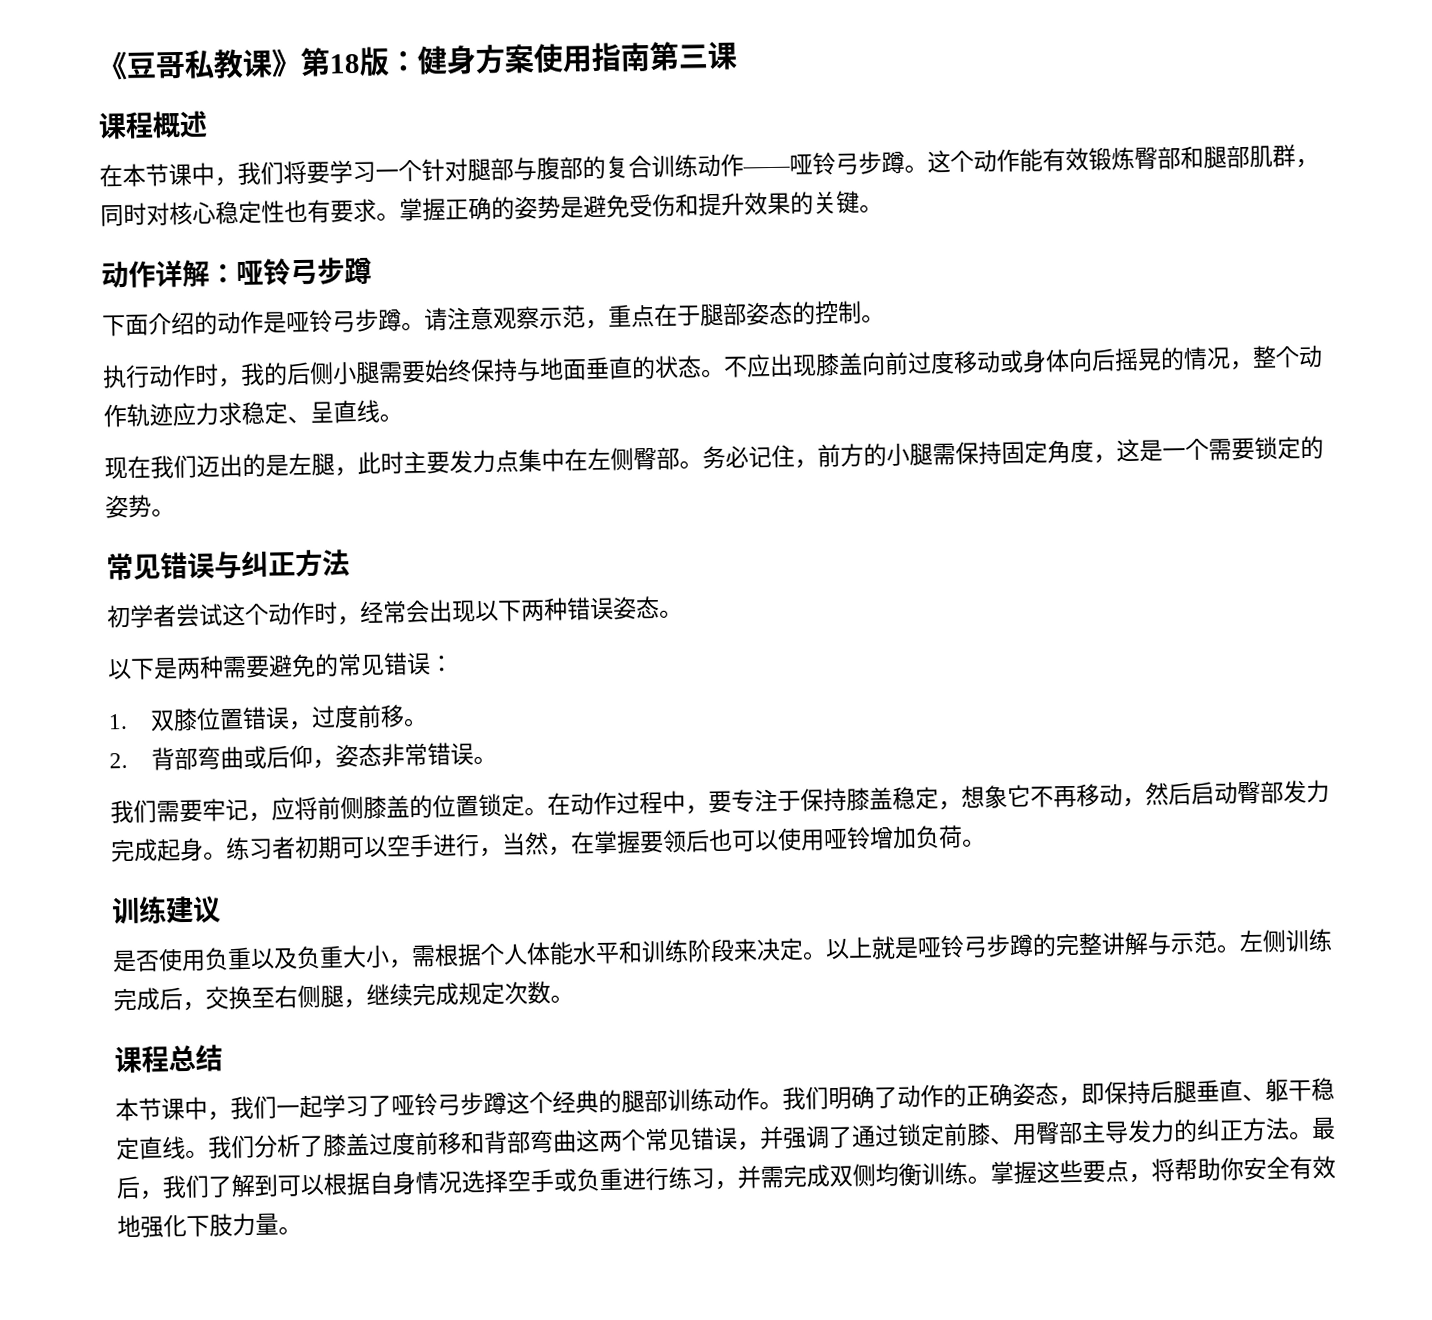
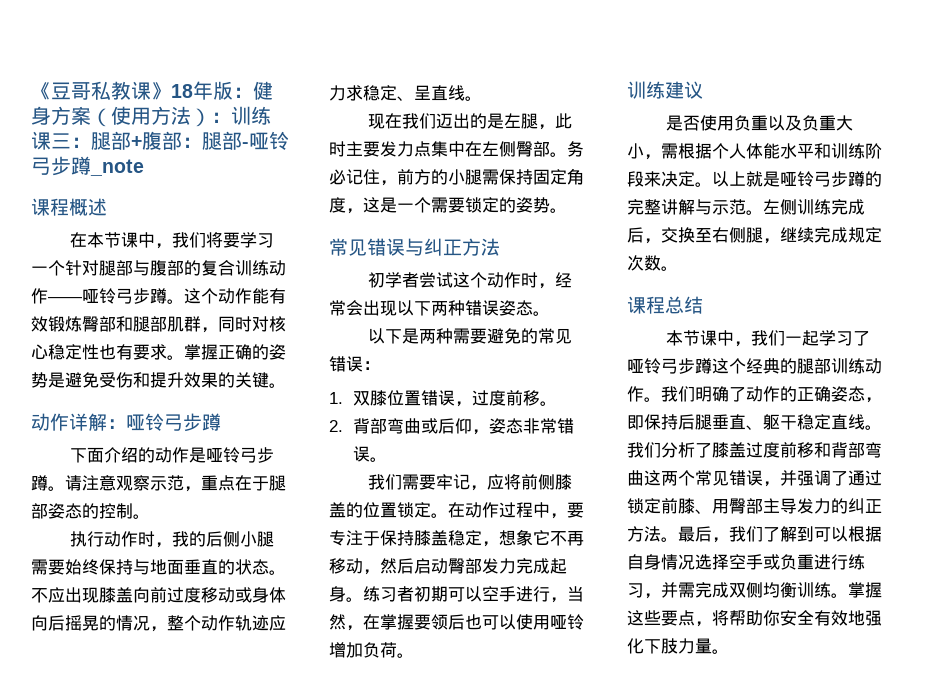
[300,47,361,77] 第18 -> [171,81,213,100] 18年
[533,40,738,73] 使用指南第三课 -> [91,106,271,127] [31,131,289,150] [31,156,144,176] （使用方法）：训练课三：腿部+腹部：腿部-哑铃弓步蹲_note

